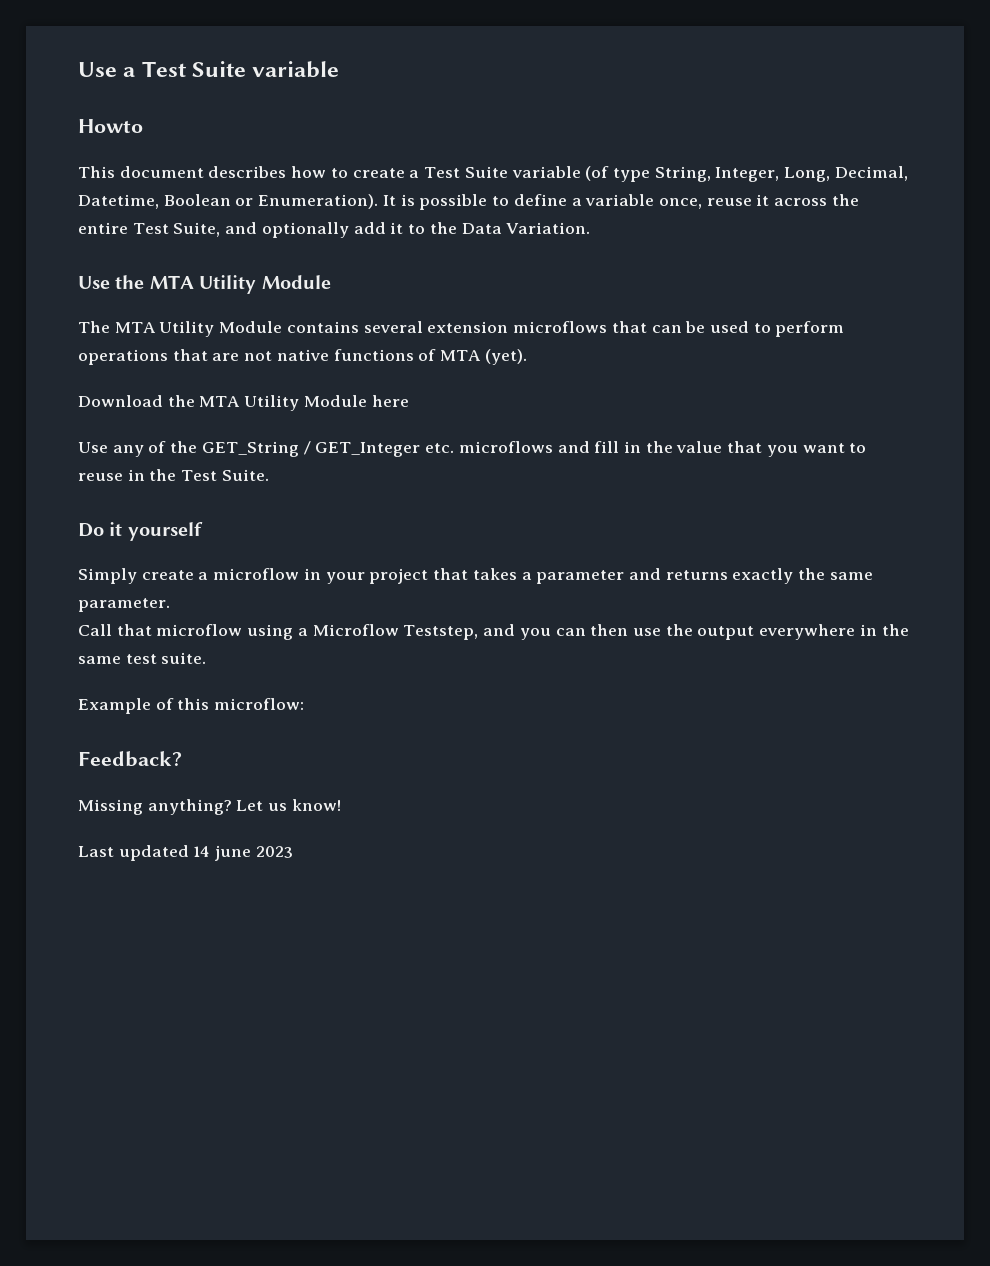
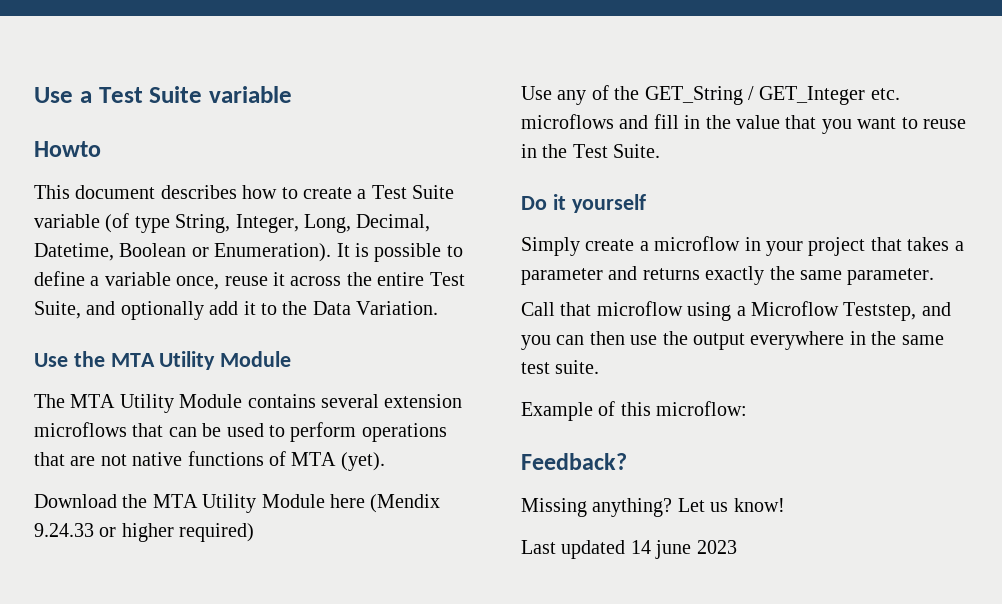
(409, 401) none -> [370,494,441,513] [34,523,255,542] (Mendix 9.24.33 or higher required)

